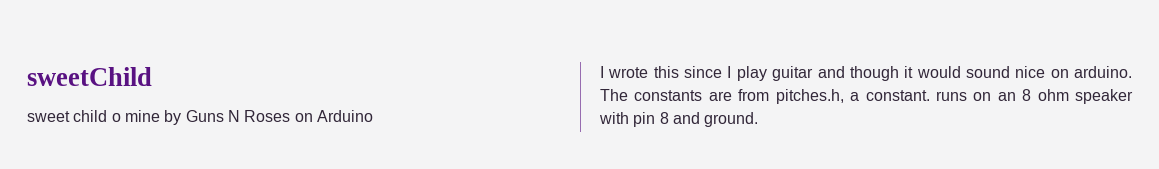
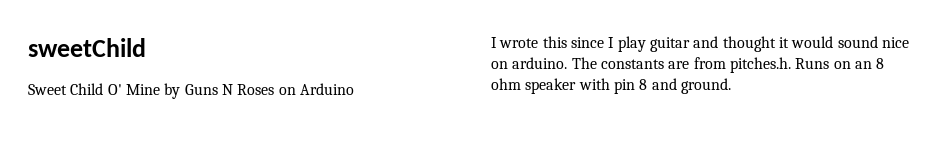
[27,110,160,122] sweet child o mine -> [28,83,160,95] Sweet Child O' Mine
[849,66,899,81] though -> [722,36,776,52] thought
[775,89,967,104] pitches.h, a constant. runs -> [729,57,830,73] pitches.h. Runs

